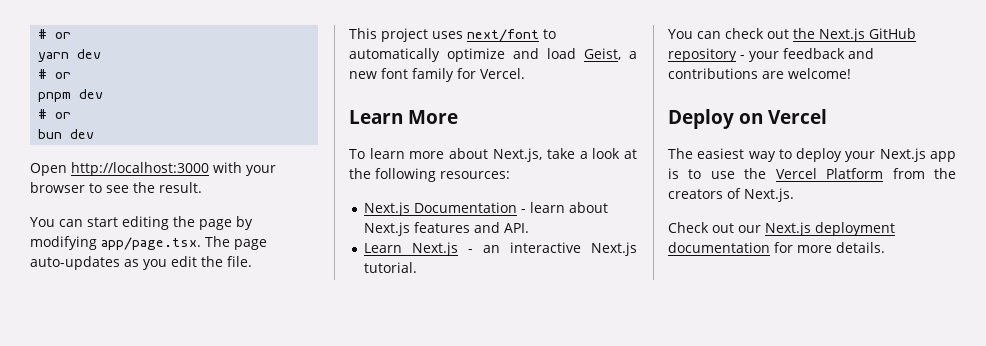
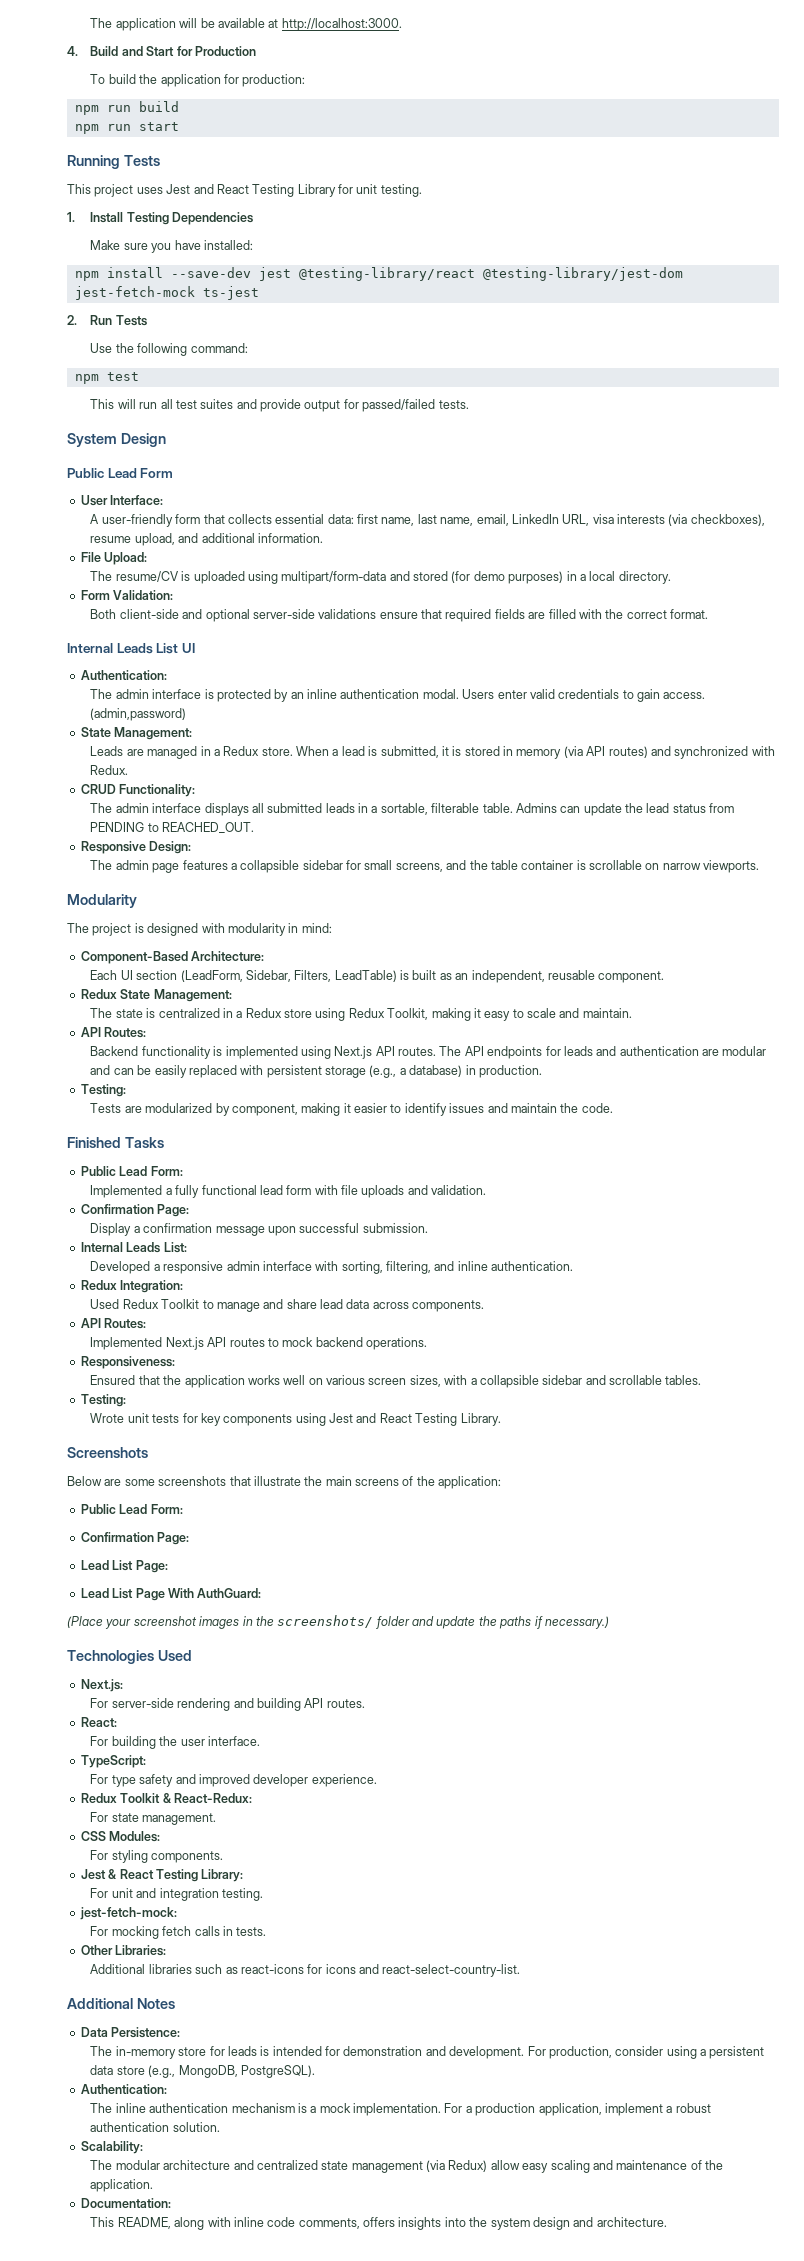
[38,29,72,39] [38,49,102,62] [38,69,72,79] [38,89,104,102] [38,109,72,119] [38,129,95,139] [30,162,276,176] [30,182,202,193] [30,216,253,230] [30,236,267,250] [30,256,252,270] [349,28,556,42] [349,48,637,62] [349,68,525,82] [349,110,459,124] [349,148,637,162] [349,168,510,182] [364,202,609,216] [364,222,530,236] [364,242,637,256] [364,262,418,273] [668,28,916,42] [668,48,874,62] [668,68,851,79] [668,109,828,129] [668,148,956,162] [668,168,956,179] [668,188,794,202] [668,222,895,236] [668,242,885,253] # or // yarn dev // # or // pnpm dev // # or // bun dev // Open http://localhost:3000 with your browser to see the result. // You can start editing the page by modifying app/page.tsx. The page auto-updates as you edit the file. // This project uses next/font to automatically optimize and load Geist, a new font family for Vercel. // Learn More // To learn more about Next.js, take a look at the following resources: // Next.js Documentation - learn about Next.js features and API. // Learn Next.js - an interactive Next.js tutorial. // You can check out the Next.js GitHub repository - your feedback and contributions are welcome! // Deploy on Vercel // The easiest way to deploy your Next.js app is to use the Vercel Platform from the creators of Next.js. // Check out our Next.js deployment documentation for more details. -> [90,18,402,31] [67,46,256,56] [90,74,306,87] [74,101,179,115] [74,122,179,134] [67,155,160,169] [67,184,422,197] [67,212,254,225] [90,240,253,253] [74,267,683,281] [74,286,259,300] [67,315,147,326] [90,343,248,356] [74,372,139,384] [90,399,469,412] [67,433,166,447] [67,468,174,478] [80,495,164,506] [90,514,765,527] [90,533,323,546] [80,552,148,565] [90,571,671,584] [80,590,174,600] [90,609,709,622] [67,643,195,654] [80,670,167,680] [90,689,706,702] [90,708,187,721] [80,727,193,740] [90,746,775,759] [90,765,129,775] [80,784,196,797] [90,803,735,816] [90,822,255,833] [80,841,192,854] [90,860,760,873] [67,894,137,908] [67,923,332,936] [80,951,265,964] [90,970,665,983] [80,989,232,1002] [90,1008,632,1021] [80,1027,147,1038] [90,1046,767,1059] [90,1065,542,1078] [80,1084,126,1097] [90,1103,613,1116] [67,1137,164,1148] [80,1166,183,1176] [90,1185,487,1198] [80,1204,190,1217] [90,1223,428,1236] [80,1242,187,1253] [90,1261,574,1274] [80,1280,184,1293] [90,1299,485,1312] [80,1318,147,1329] [90,1337,428,1350] [80,1356,175,1369] [90,1375,702,1388] [80,1394,126,1407] [90,1413,501,1426] [67,1447,148,1458] [67,1476,502,1489] [80,1504,183,1514] [80,1532,190,1545] [80,1560,168,1573] [80,1588,262,1601] [67,1615,609,1629] [67,1650,192,1664] [80,1679,123,1692] [90,1698,365,1711] [80,1717,117,1727] [90,1736,260,1749] [80,1755,146,1768] [90,1774,377,1787] [80,1793,252,1803] [90,1812,217,1825] [80,1831,161,1842] [90,1850,224,1863] [80,1869,244,1882] [90,1888,263,1901] [79,1907,177,1920] [90,1926,267,1939] [80,1945,167,1956] [90,1964,521,1977] [67,1998,175,2009] [80,2027,181,2038] [90,2046,765,2059] [90,2065,315,2078] [80,2084,167,2094] [90,2103,711,2116] [90,2122,220,2132] [80,2141,143,2154] [90,2160,724,2173] [90,2179,154,2192] [80,2198,171,2208] [90,2217,667,2230] The application will be available at http://localhost:3000. // 4. Build and Start for Production // To build the application for production: // npm run build // npm run start // Running Tests // This project uses Jest and React Testing Library for unit testing. // 1. Install Testing Dependencies // Make sure you have installed: // npm install --save-dev jest @testing-library/react @testing-library/jest-dom jest-fetch-mock ts-jest // 2. Run Tests // Use the following command: // npm test // This will run all test suites and provide output for passed/failed tests. // System Design // Public Lead Form // User Interface: // A user-friendly form that collects essential data: first name, last name, email, LinkedIn URL, visa interests (via checkboxes), resume upload, and additional information. // File Upload: // The resume/CV is uploaded using multipart/form-data and stored (for demo purposes) in a local directory. // Form Validation: // Both client-side and optional server-side validations ensure that required fields are filled with the correct format. // Internal Leads List UI // Authentication: // The admin interface is protected by an inline authentication modal. Users enter valid credentials to gain access. (admin,password) // State Management: // Leads are managed in a Redux store. When a lead is submitted, it is stored in memory (via API routes) and synchronized with Redux. // CRUD Functionality: // The admin interface displays all submitted leads in a sortable, filterable table. Admins can update the lead status from PENDING to REACHED_OUT. // Responsive Design: // The admin page features a collapsible sidebar for small screens, and the table container is scrollable on narrow viewports. // Modularity // The project is designed with modularity in mind: // Component-Based Architecture: // Each UI section (LeadForm, Sidebar, Filters, LeadTable) is built as an independent, reusable component. // Redux State Management: // The state is centralized in a Redux store using Redux Toolkit, making it easy to scale and maintain. // API Routes: // Backend functionality is implemented using Next.js API routes. The API endpoints for leads and authentication are modular and can be easily replaced with persistent storage (e.g., a database) in production. // Testing: // Tests are modularized by component, making it easier to identify issues and maintain the code. // Finished Tasks // Public Lead Form: // Implemented a fully functional lead form with file uploads and validation. // Confirmation Page: // Display a confirmation message upon successful submission. // Internal Leads List: // Developed a responsive admin interface with sorting, filtering, and inline authentication. // Redux Integration: // Used Redux Toolkit to manage and share lead data across components. // API Routes: // Implemented Next.js API routes to mock backend operations. // Responsiveness: // Ensured that the application works well on various screen sizes, with a collapsible sidebar and scrollable tables. // Testing: // Wrote unit tests for key components using Jest and React Testing Library. // Screenshots // Below are some screenshots that illustrate the main screens of the application: // Public Lead Form: // Confirmation Page: // Lead List Page: // Lead List Page With AuthGuard: // (Place your screenshot images in the screenshots/ folder and update the paths if necessary.) // Technologies Used // Next.js: // For server-side rendering and building API routes. // React: // For building the user interface. // TypeScript: // For type safety and improved developer experience. // Redux Toolkit & React-Redux: // For state management. // CSS Modules: // For styling components. // Jest & React Testing Library: // For unit and integration testing. // jest-fetch-mock: // For mocking fetch calls in tests. // Other Libraries: // Additional libraries such as react-icons for icons and react-select-country-list. // Additional Notes // Data Persistence: // The in-memory store for leads is intended for demonstration and development. For production, consider using a persistent data store (e.g., MongoDB, PostgreSQL). // Authentication: // The inline authentication mechanism is a mock implementation. For a production application, implement a robust authentication solution. // Scalability: // The modular architecture and centralized state management (via Redux) allow easy scaling and maintenance of the application. // Documentation: // This README, along with inline code comments, offers insights into the system design and architecture.

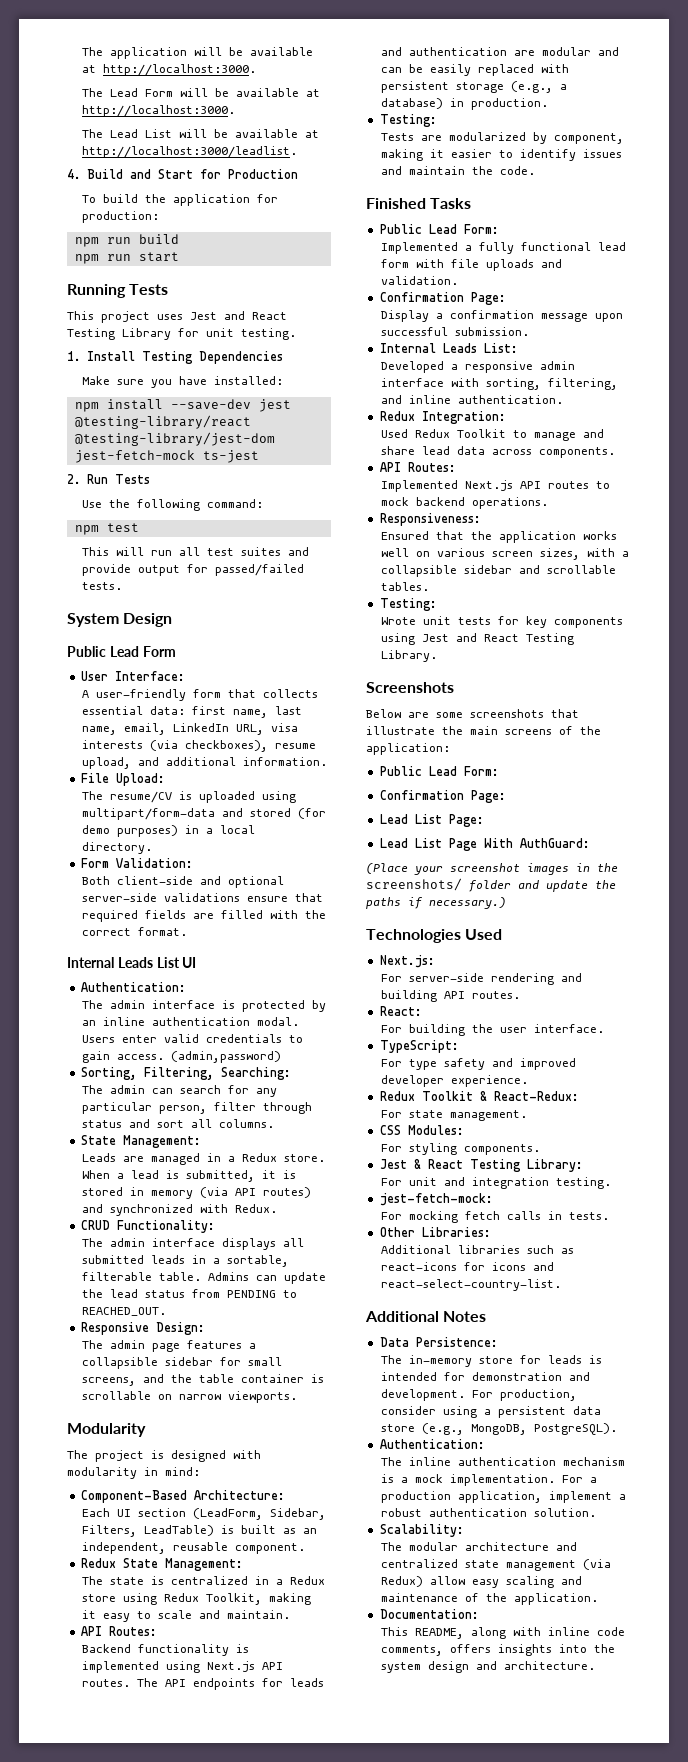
(402, 24) none -> [82,88,321,97] [82,105,236,117] [82,129,320,138] [82,146,298,158] // The Lead Form will be available at http://localhost:3000. // The Lead List will be available at http://localhost:3000/leadlist.
(187, 714) none -> [80,1067,291,1080] [82,1085,278,1097] [82,1102,313,1114] [82,1119,275,1128] // Sorting, Filtering, Searching: // The admin can search for any particular person, filter through status and sort all columns.

